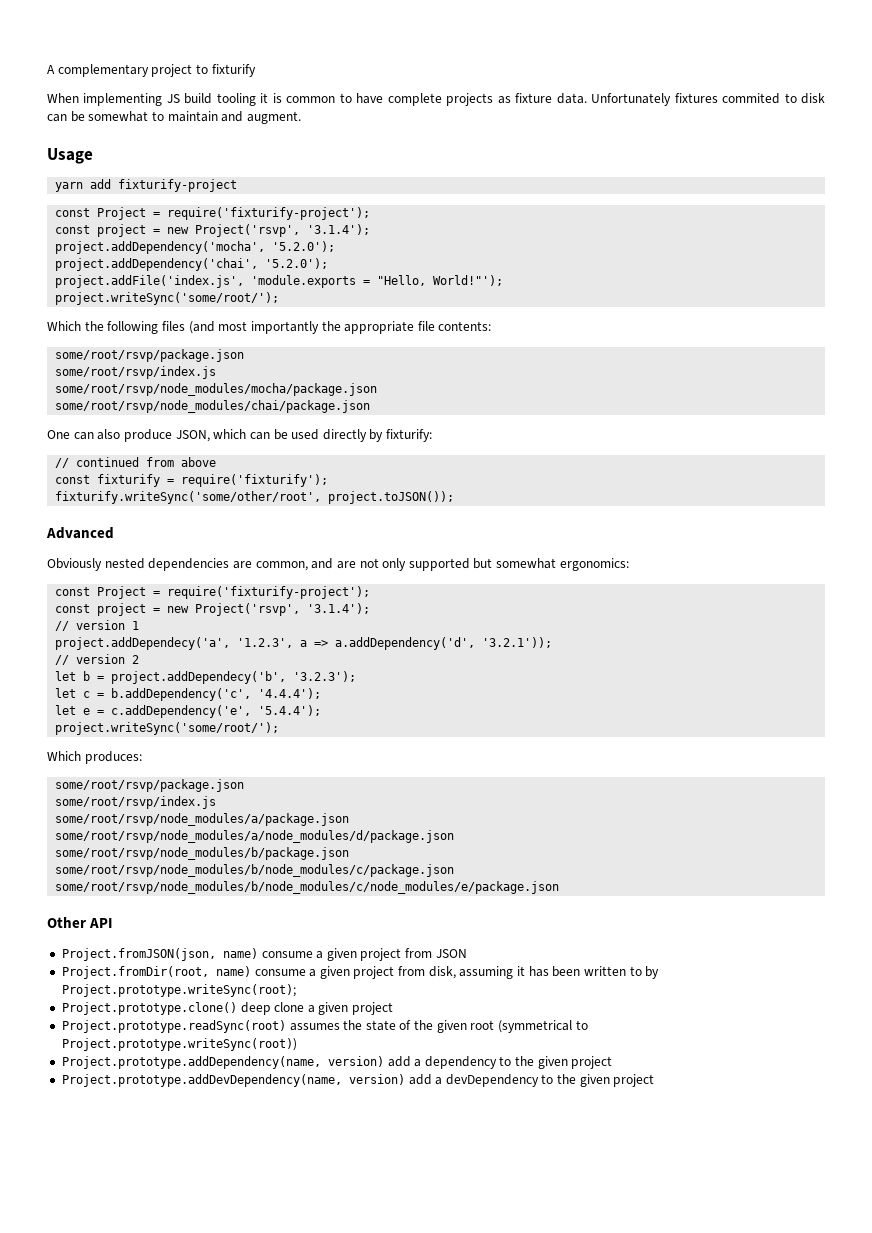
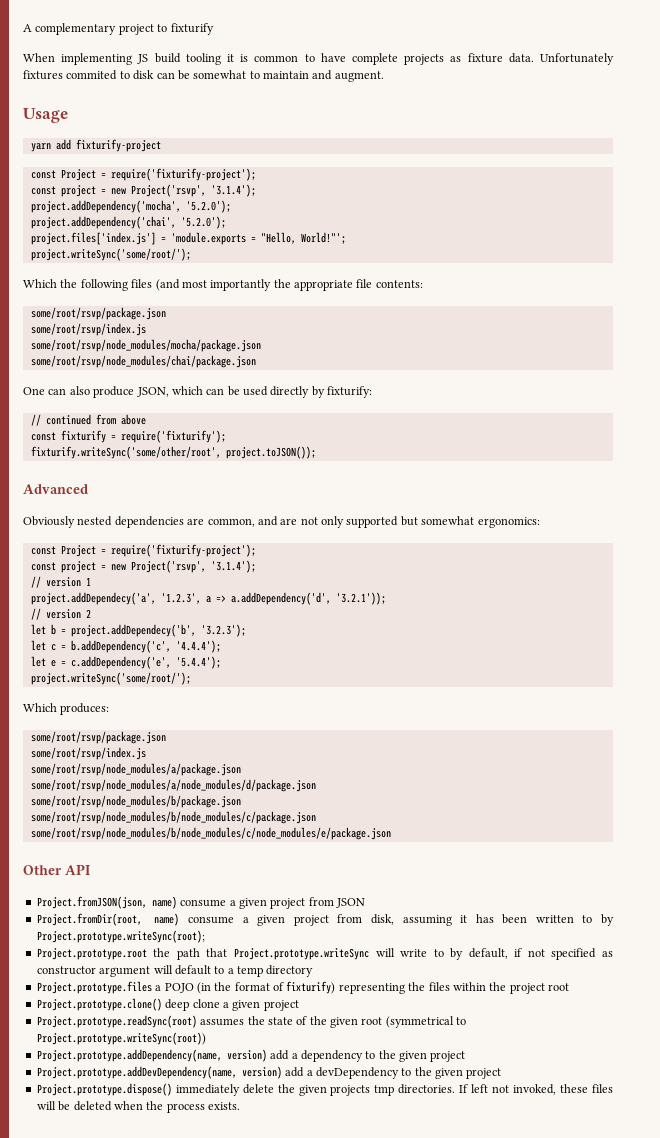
[55,275,245,288] project.addFile('index.js', -> [30,232,166,245] project.files['index.js'] =
[433,275,504,286] World!"'); -> [300,232,346,244] World!"';
(296, 990) none -> [36,948,613,960] [36,965,314,977] [36,981,569,994] // Project.prototype.root the path that Project.prototype.writeSync will write to by default, if not specified as constructor argument will default to a temp directory // Project.prototype.files a POJO (in the format of fixturify) representing the files within the project root
(655, 1080) none -> [36,1083,613,1096] [36,1101,240,1113] // Project.prototype.dispose() immediately delete the given projects tmp directories. If left not invoked, these files will be deleted when the process exists.

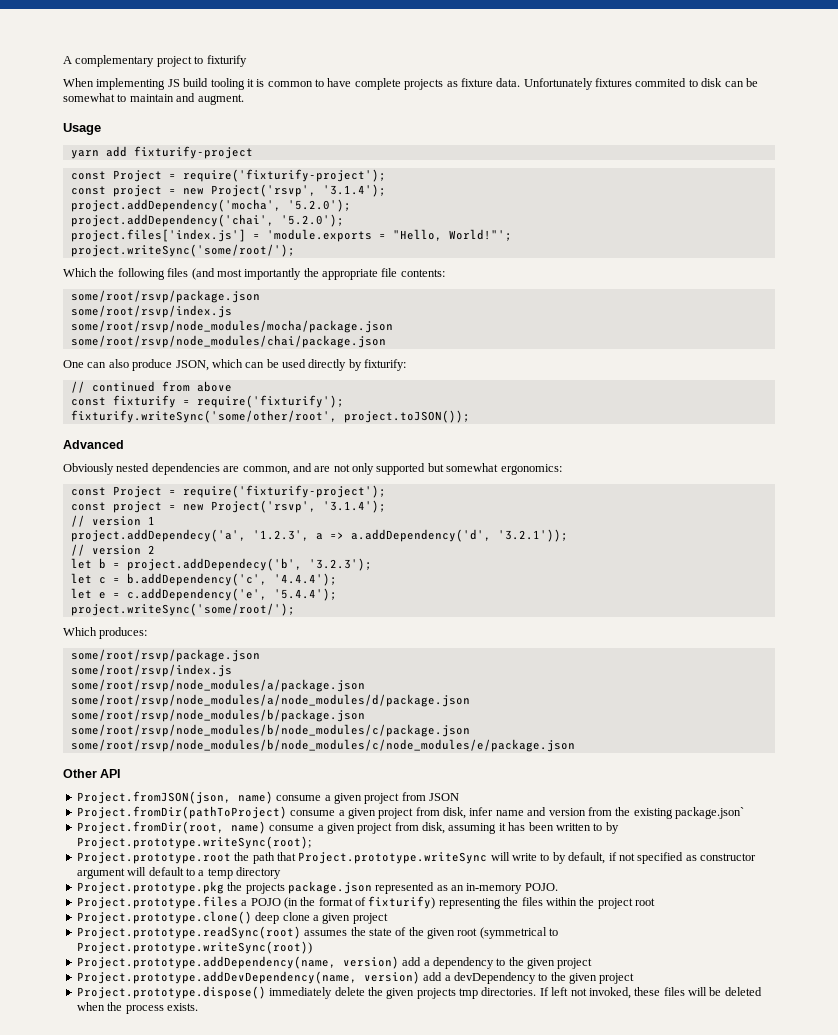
(365, 903) none -> [76,806,744,819] // Project.fromDir(pathToProject) consume a given project from disk, infer name and version from the existing package.json`
(314, 971) none -> [76,881,558,894] // Project.prototype.pkg the projects package.json represented as an in-memory POJO.

